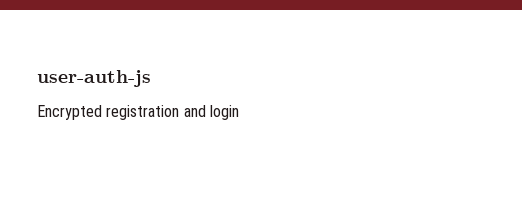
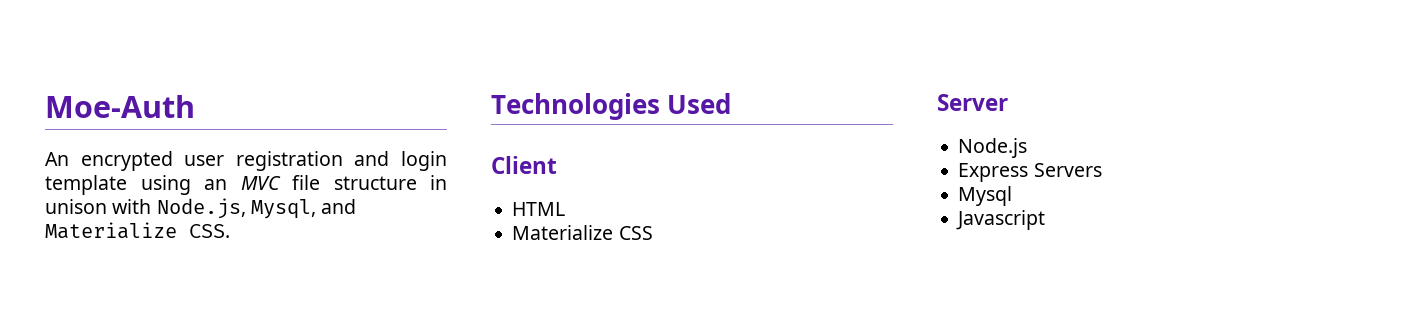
[37,70,151,87] [37,105,239,120] user-auth-js // Encrypted registration and login -> [45,95,195,118] [45,151,447,171] [45,175,447,195] [45,198,357,219] [45,222,230,239] [491,93,732,120] [491,156,557,174] [512,202,566,216] [512,225,653,240] [937,94,1008,111] [958,138,1028,158] [958,163,1102,182] [958,186,1013,206] [956,210,1046,230] Moe-Auth // An encrypted user registration and login template using an MVC file structure in unison with Node.js, Mysql, and Materialize CSS. // Technologies Used // Client // HTML // Materialize CSS // Server // Node.js // Express Servers // Mysql // Javascript

